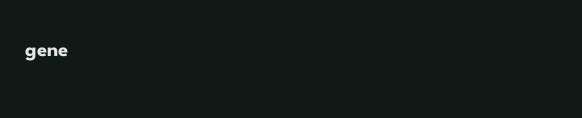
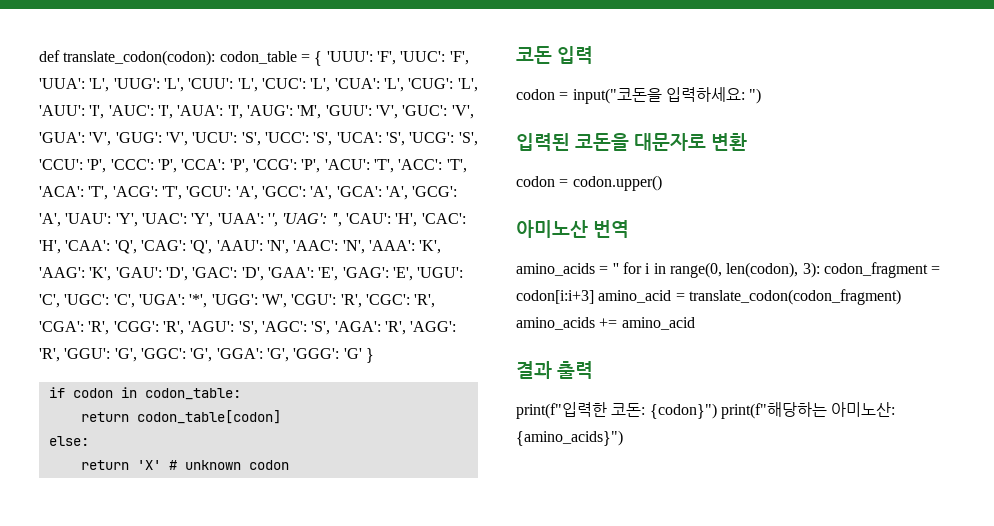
[25,47,68,61] gene -> [39,50,469,66] [39,78,478,92] [39,105,474,119] [39,132,478,146] [39,159,467,173] [39,186,458,200] [39,213,466,227] [39,240,442,254] [39,267,464,281] [39,294,436,308] [39,321,457,335] [39,348,374,363] [48,387,241,400] [80,410,281,424] [48,436,89,446] [80,460,289,470] [516,46,593,64] [516,87,762,104] [516,133,747,151] [516,175,662,191] [516,220,629,238] [516,262,941,278] [516,289,901,305] [516,317,695,330] [516,361,593,379] [516,402,896,419] [516,430,623,446] def translate_codon(codon): codon_table = { 'UUU': 'F', 'UUC': 'F', 'UUA': 'L', 'UUG': 'L', 'CUU': 'L', 'CUC': 'L', 'CUA': 'L', 'CUG': 'L', 'AUU': 'I', 'AUC': 'I', 'AUA': 'I', 'AUG': 'M', 'GUU': 'V', 'GUC': 'V', 'GUA': 'V', 'GUG': 'V', 'UCU': 'S', 'UCC': 'S', 'UCA': 'S', 'UCG': 'S', 'CCU': 'P', 'CCC': 'P', 'CCA': 'P', 'CCG': 'P', 'ACU': 'T', 'ACC': 'T', 'ACA': 'T', 'ACG': 'T', 'GCU': 'A', 'GCC': 'A', 'GCA': 'A', 'GCG': 'A', 'UAU': 'Y', 'UAC': 'Y', 'UAA': '', 'UAG': '', 'CAU': 'H', 'CAC': 'H', 'CAA': 'Q', 'CAG': 'Q', 'AAU': 'N', 'AAC': 'N', 'AAA': 'K', 'AAG': 'K', 'GAU': 'D', 'GAC': 'D', 'GAA': 'E', 'GAG': 'E', 'UGU': 'C', 'UGC': 'C', 'UGA': '*', 'UGG': 'W', 'CGU': 'R', 'CGC': 'R', 'CGA': 'R', 'CGG': 'R', 'AGU': 'S', 'AGC': 'S', 'AGA': 'R', 'AGG': 'R', 'GGU': 'G', 'GGC': 'G', 'GGA': 'G', 'GGG': 'G' } // if codon in codon_table: // return codon_table[codon] // else: // return 'X' # unknown codon // 코돈 입력 // codon = input("코돈을 입력하세요: ") // 입력된 코돈을 대문자로 변환 // codon = codon.upper() // 아미노산 번역 // amino_acids = '' for i in range(0, len(codon), 3): codon_fragment = codon[i:i+3] amino_acid = translate_codon(codon_fragment) amino_acids += amino_acid // 결과 출력 // print(f"입력한 코돈: {codon}") print(f"해당하는 아미노산: {amino_acids}")

